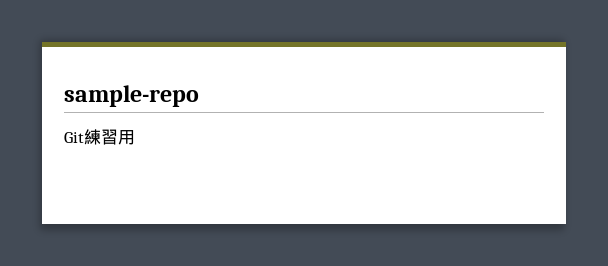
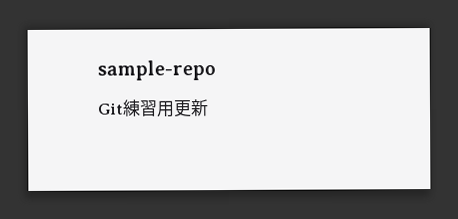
(135, 137) none -> [173,99,209,118] 更新

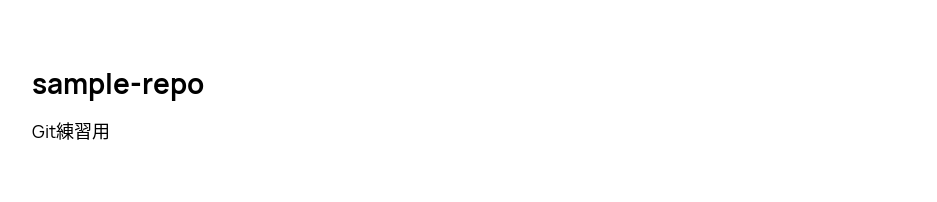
[173,99,209,118] 更新 -> (110, 131) none

